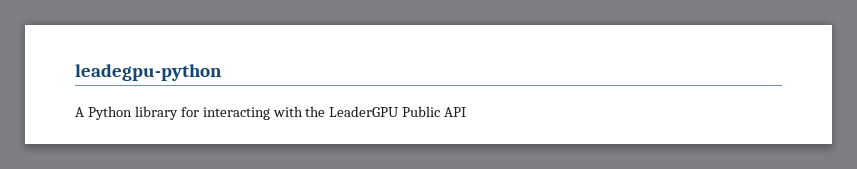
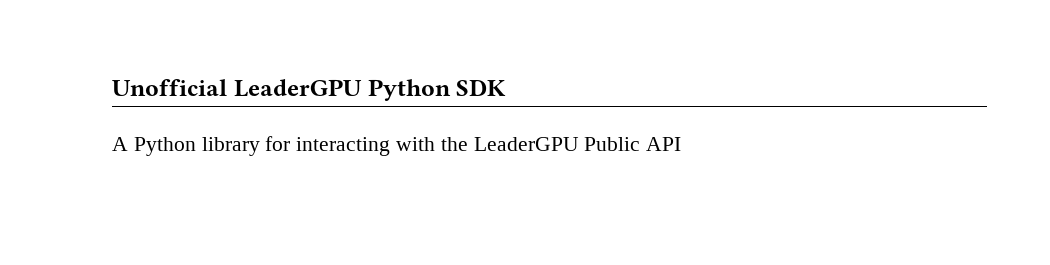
[75,64,222,81] leadegpu-python -> [112,79,507,101] Unofficial LeaderGPU Python SDK

